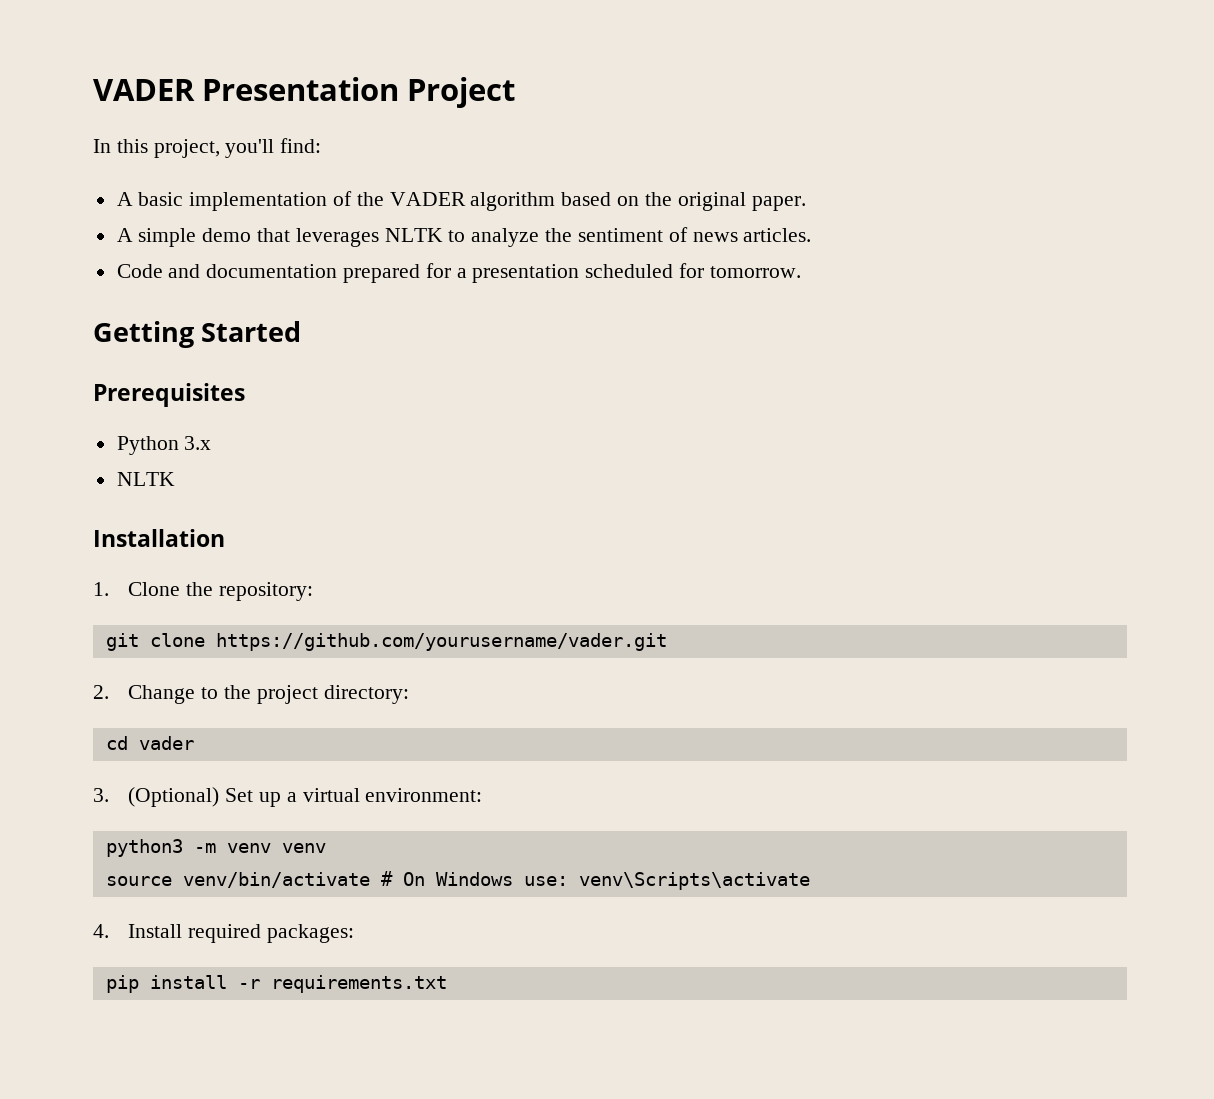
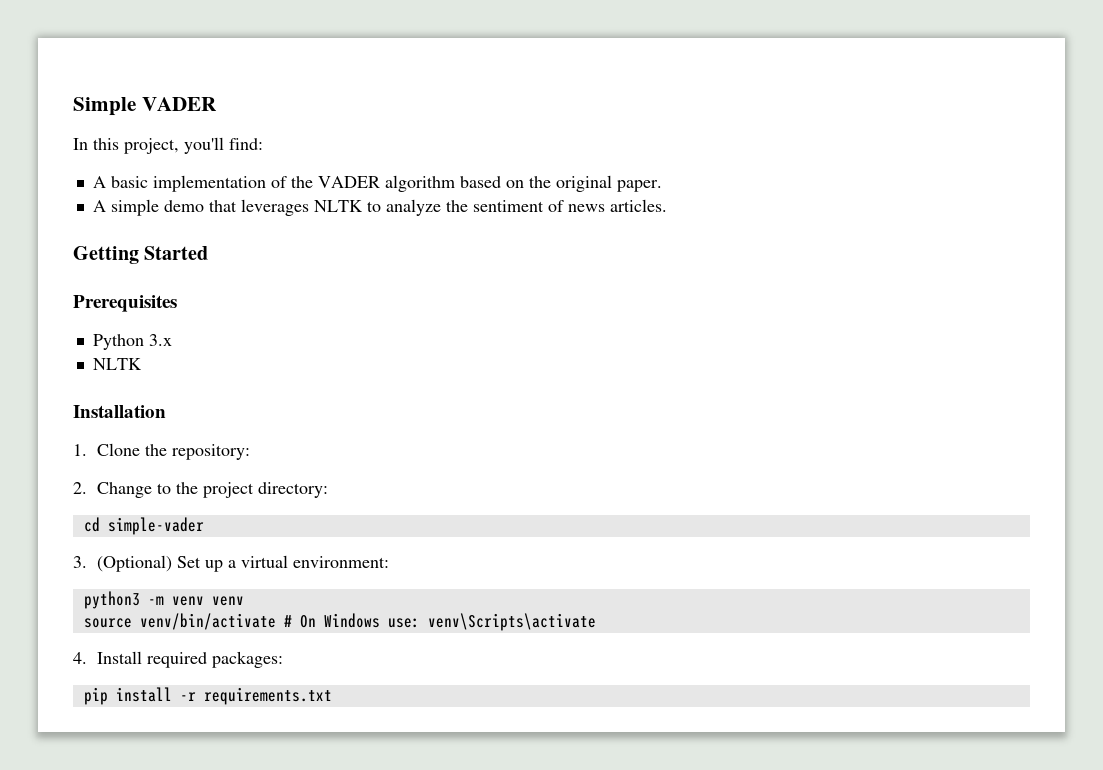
[93,77,516,108] VADER Presentation Project -> [73,97,217,116] Simple VADER
[116,263,801,283] // Code and documentation prepared for a presentation scheduled for tomorrow. -> (667, 205) none
[105,633,667,651] // git clone https://github.com/yourusername/vader.git -> (251, 452) none
[138,736,194,750] vader -> [107,517,204,535] simple-vader

